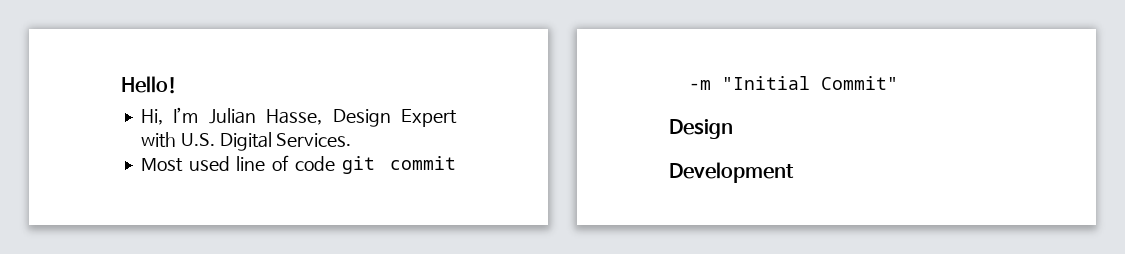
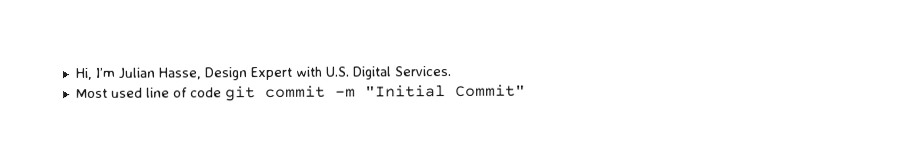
[121,76,177,94] Hello! // -> (74, 74) none
[669,119,733,139] [669,162,794,183] // Design // Development -> (526, 90) none

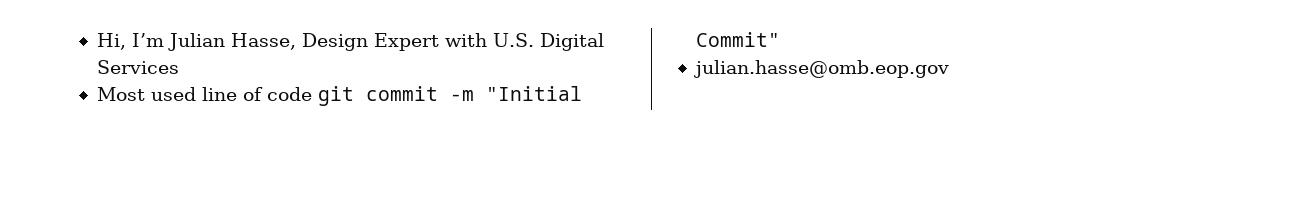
[393,66,452,77] Services. -> [96,60,179,74] Services
(526, 90) none -> [693,60,949,78] // julian.hasse@omb.eop.gov

